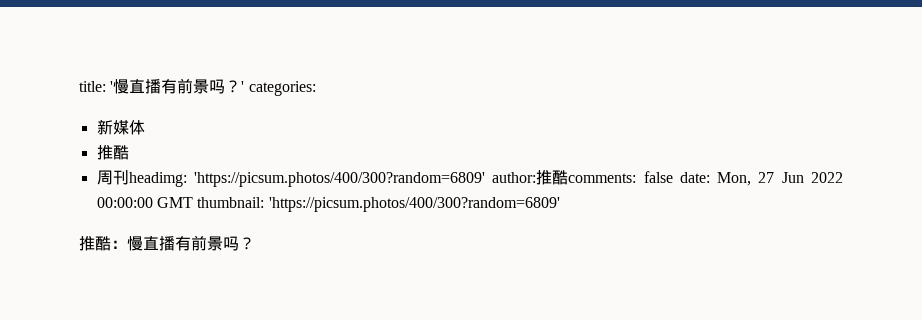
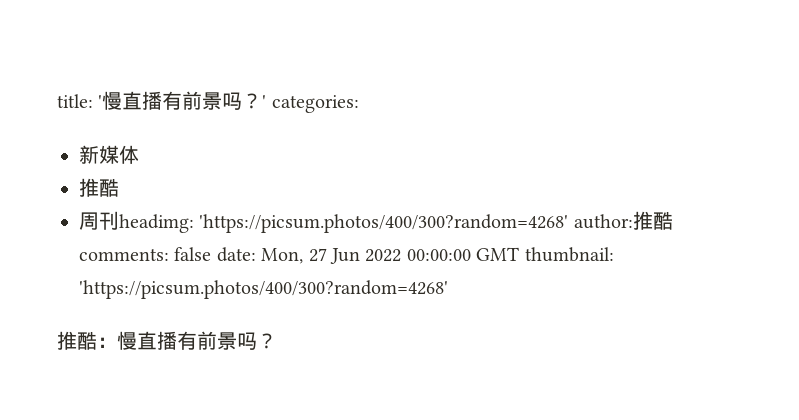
[193,172,485,187] 'https://picsum.photos/400/300?random=6809' -> [199,214,569,233] 'https://picsum.photos/400/300?random=4268'
[268,197,560,212] 'https://picsum.photos/400/300?random=6809' -> [79,280,448,299] 'https://picsum.photos/400/300?random=4268'

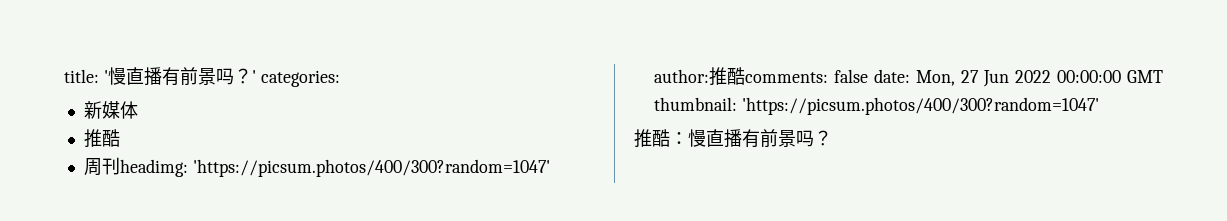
[199,214,569,233] 'https://picsum.photos/400/300?random=4268' -> [192,159,550,177] 'https://picsum.photos/400/300?random=1047'
[79,280,448,299] 'https://picsum.photos/400/300?random=4268' -> [741,97,1099,115] 'https://picsum.photos/400/300?random=1047'

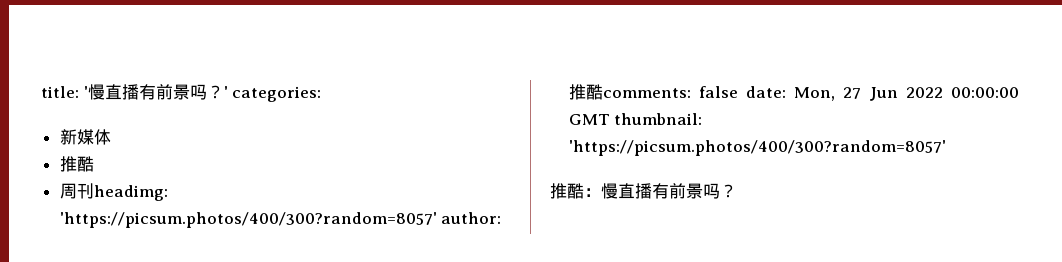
[192,159,550,177] 'https://picsum.photos/400/300?random=1047' -> [59,212,437,228] 'https://picsum.photos/400/300?random=8057'
[741,97,1099,115] 'https://picsum.photos/400/300?random=1047' -> [568,140,946,156] 'https://picsum.photos/400/300?random=8057'

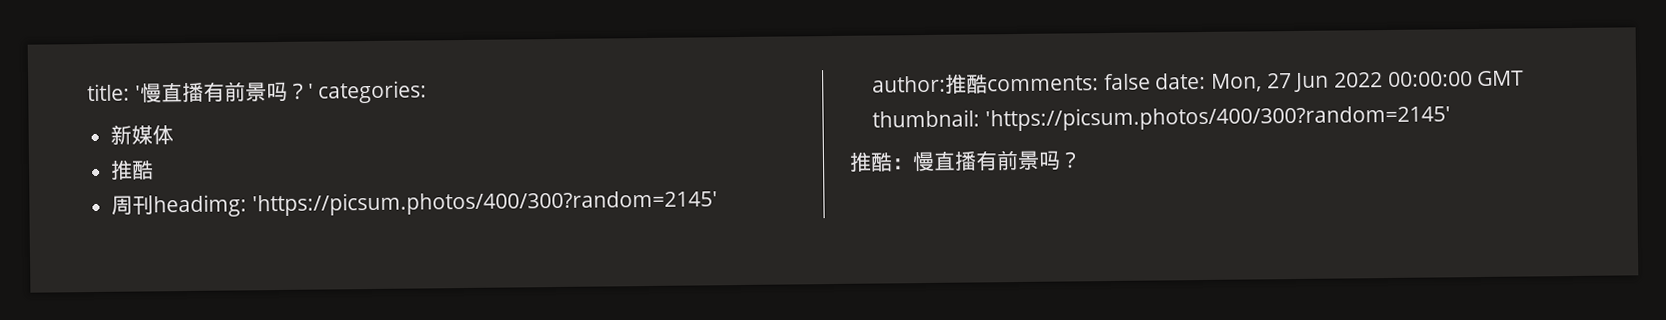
[59,212,437,228] 'https://picsum.photos/400/300?random=8057' -> [251,189,718,217] 'https://picsum.photos/400/300?random=2145'
[568,140,946,156] 'https://picsum.photos/400/300?random=8057' -> [984,104,1451,132] 'https://picsum.photos/400/300?random=2145'

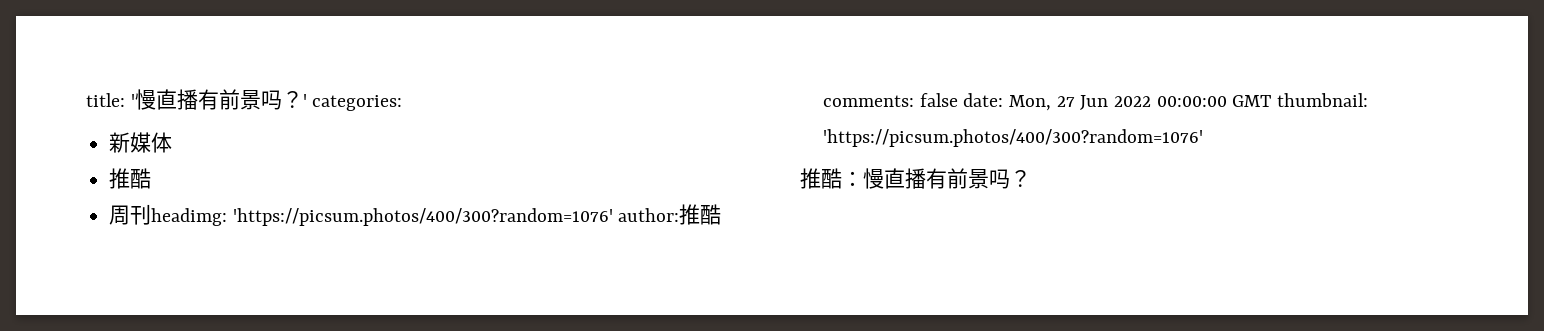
[251,189,718,217] 'https://picsum.photos/400/300?random=2145' -> [232,208,613,226] 'https://picsum.photos/400/300?random=1076'
[984,104,1451,132] 'https://picsum.photos/400/300?random=2145' -> [823,129,1204,147] 'https://picsum.photos/400/300?random=1076'

